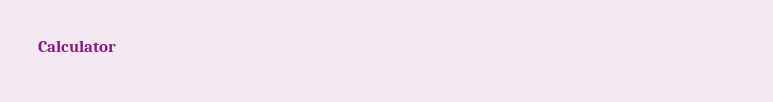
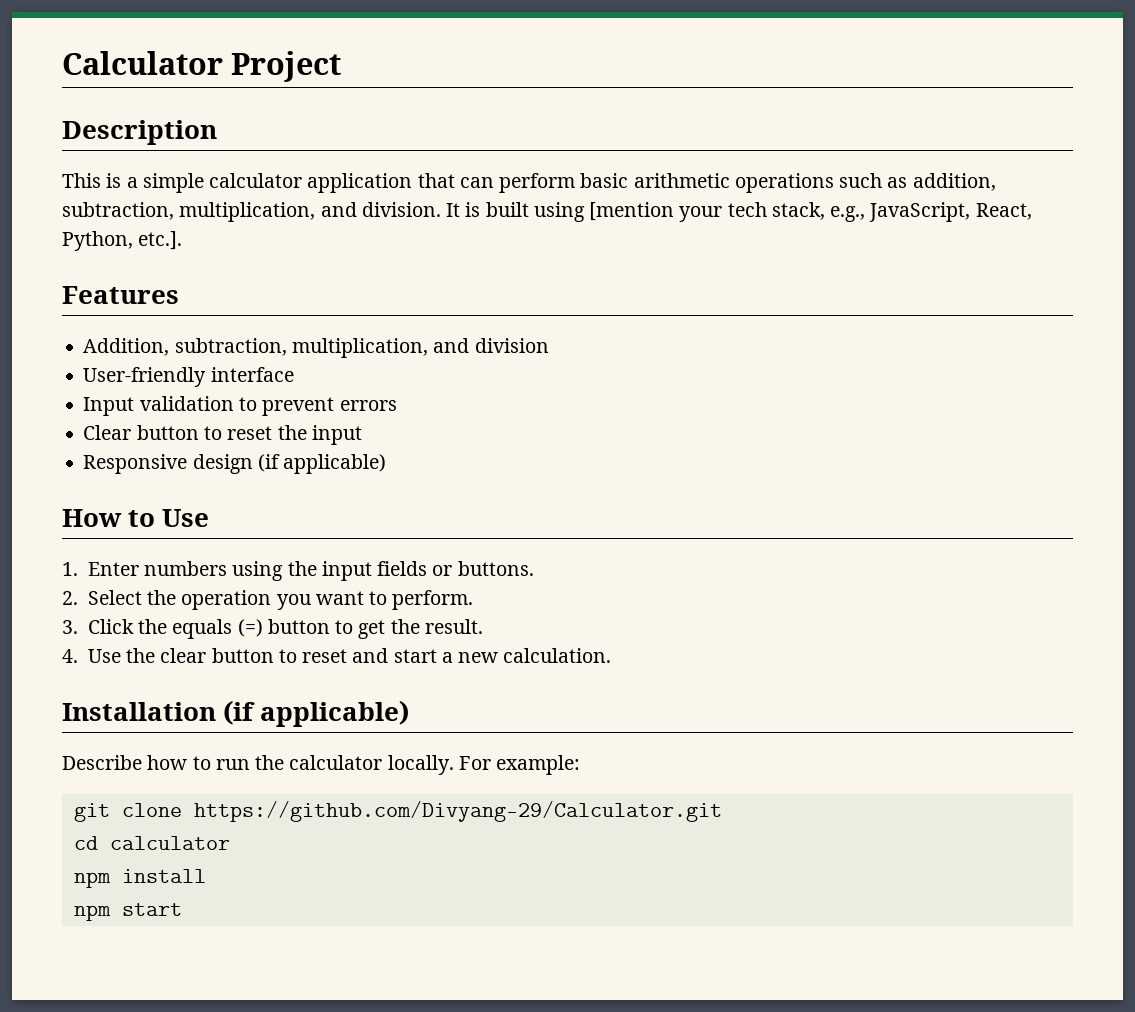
(116, 46) none -> [231,51,342,82] [62,120,217,145] [62,173,996,193] [62,202,1032,222] [62,231,183,251] [62,286,179,304] [83,338,549,358] [83,367,294,387] [83,396,397,416] [83,425,362,445] [83,454,387,474] [62,509,210,527] [62,561,534,581] [62,590,474,610] [62,619,483,639] [62,648,612,663] [62,700,410,727] [62,755,581,775] [73,801,722,822] [73,836,230,850] [73,869,206,888] [73,903,182,921] Project // Description // This is a simple calculator application that can perform basic arithmetic operations such as addition, subtraction, multiplication, and division. It is built using [mention your tech stack, e.g., JavaScript, React, Python, etc.]. // Features // Addition, subtraction, multiplication, and division // User-friendly interface // Input validation to prevent errors // Clear button to reset the input // Responsive design (if applicable) // How to Use // 1. Enter numbers using the input fields or buttons. // 2. Select the operation you want to perform. // 3. Click the equals (=) button to get the result. // 4. Use the clear button to reset and start a new calculation. // Installation (if applicable) // Describe how to run the calculator locally. For example: // git clone https://github.com/Divyang-29/Calculator.git // cd calculator // npm install // npm start

